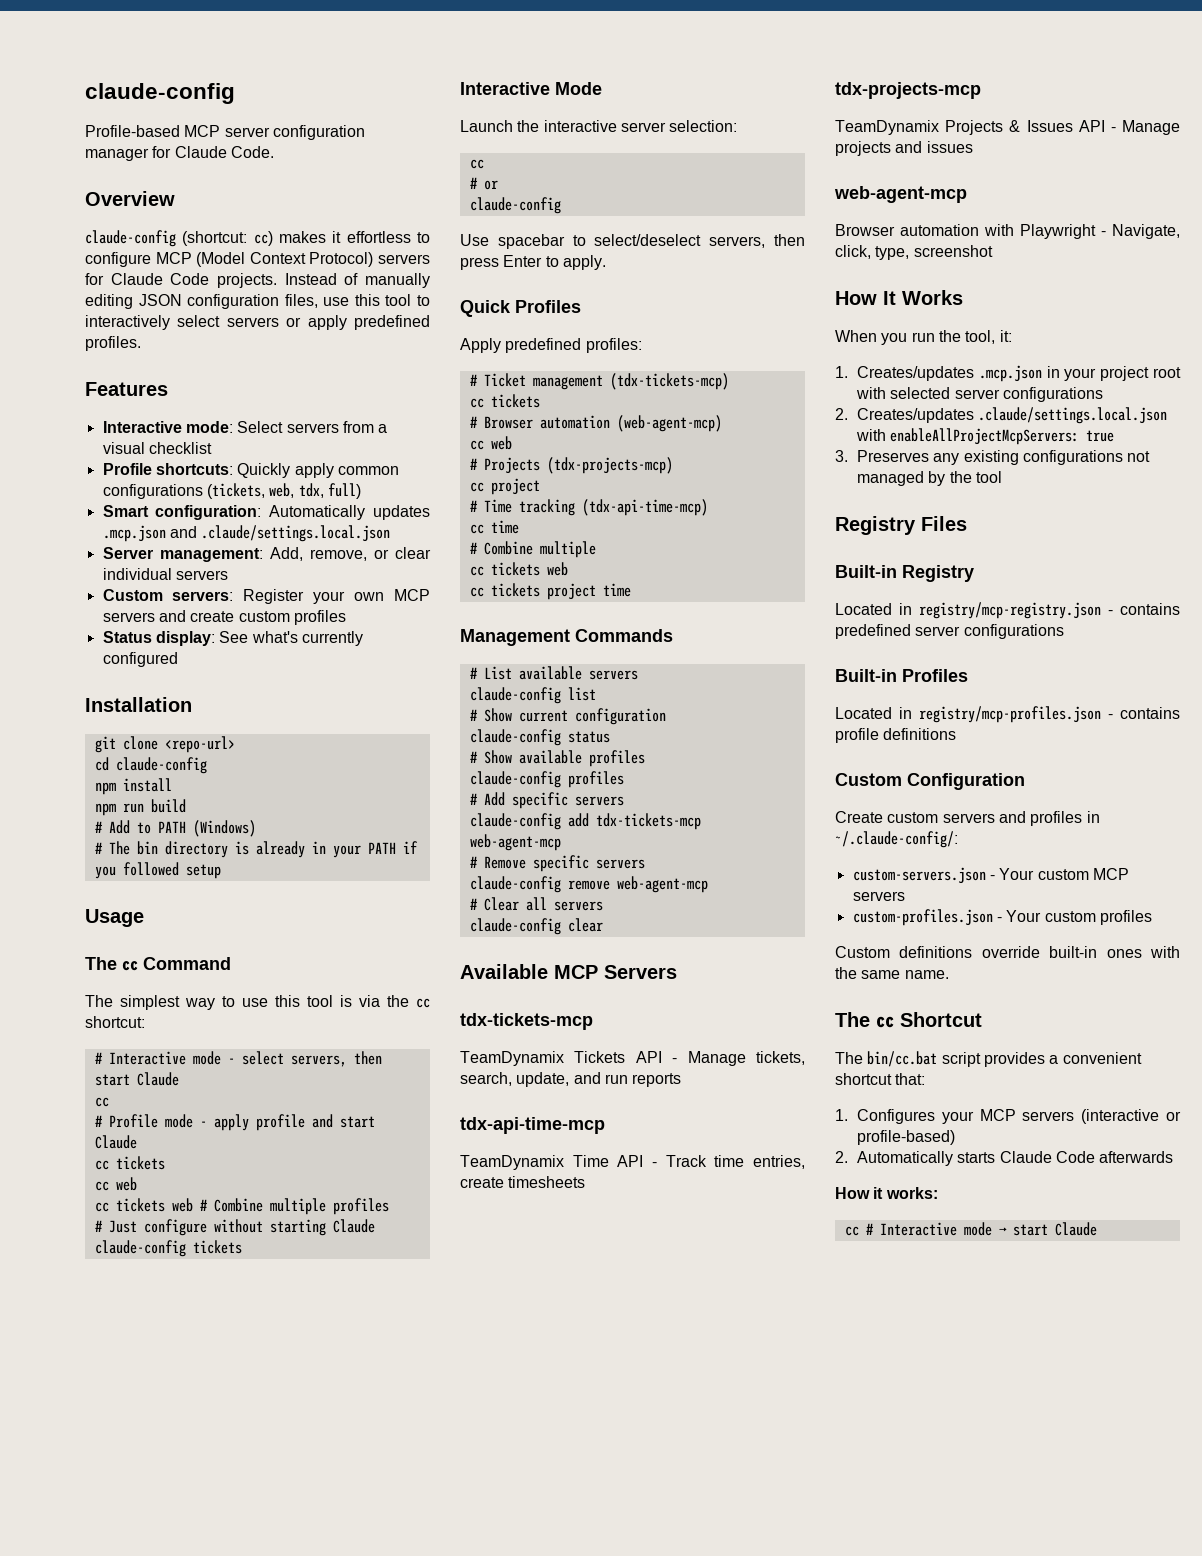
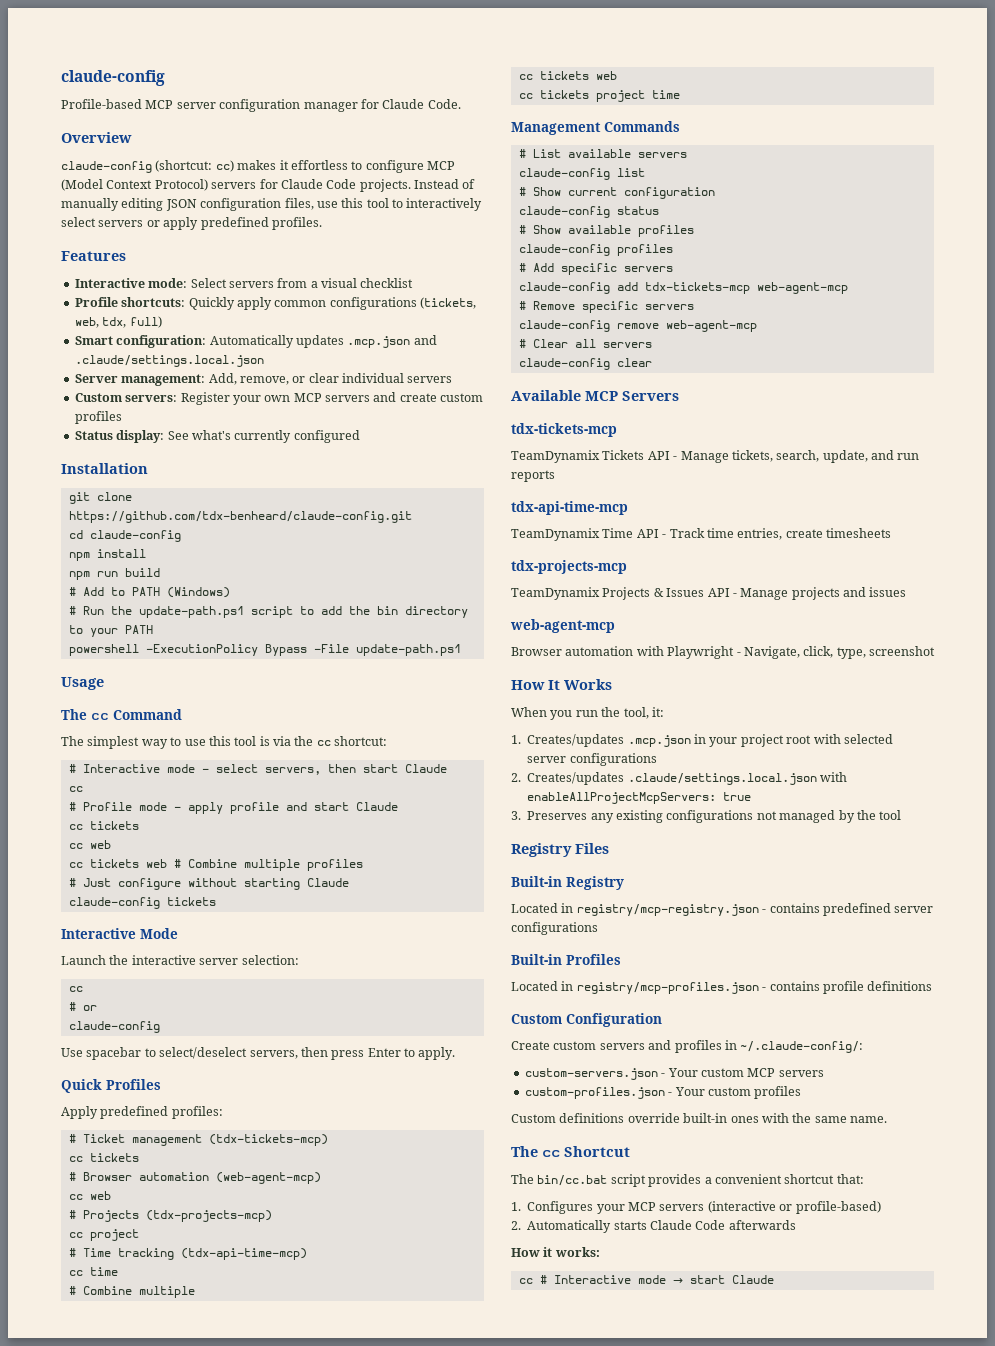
[164,736,235,753] <repo-url> -> [68,511,412,523] https://github.com/tdx-benheard/claude-config.git
[108,841,418,858] [94,862,221,879] The bin directory is already in your PATH if you followed setup -> [82,606,468,618] [68,625,153,637] [68,644,461,656] Run the update-path.ps1 script to add the bin directory to your PATH // powershell -ExecutionPolicy Bypass -File update-path.ps1

